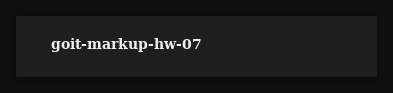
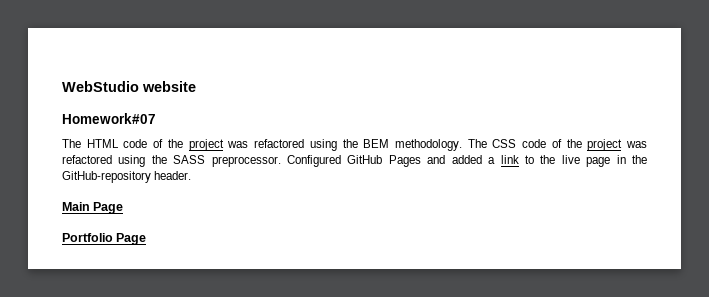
[51,38,202,52] goit-markup-hw-07 -> [62,81,196,92] [62,113,156,124] [62,139,647,151] [62,155,647,167] [62,171,192,183] [62,202,124,214] [62,233,147,245] WebStudio website // Homework#07 // The HTML code of the project was refactored using the BEM methodology. The CSS code of the project was refactored using the SASS preprocessor. Configured GitHub Pages and added a link to the live page in the GitHub-repository header. // Main Page // Portfolio Page

